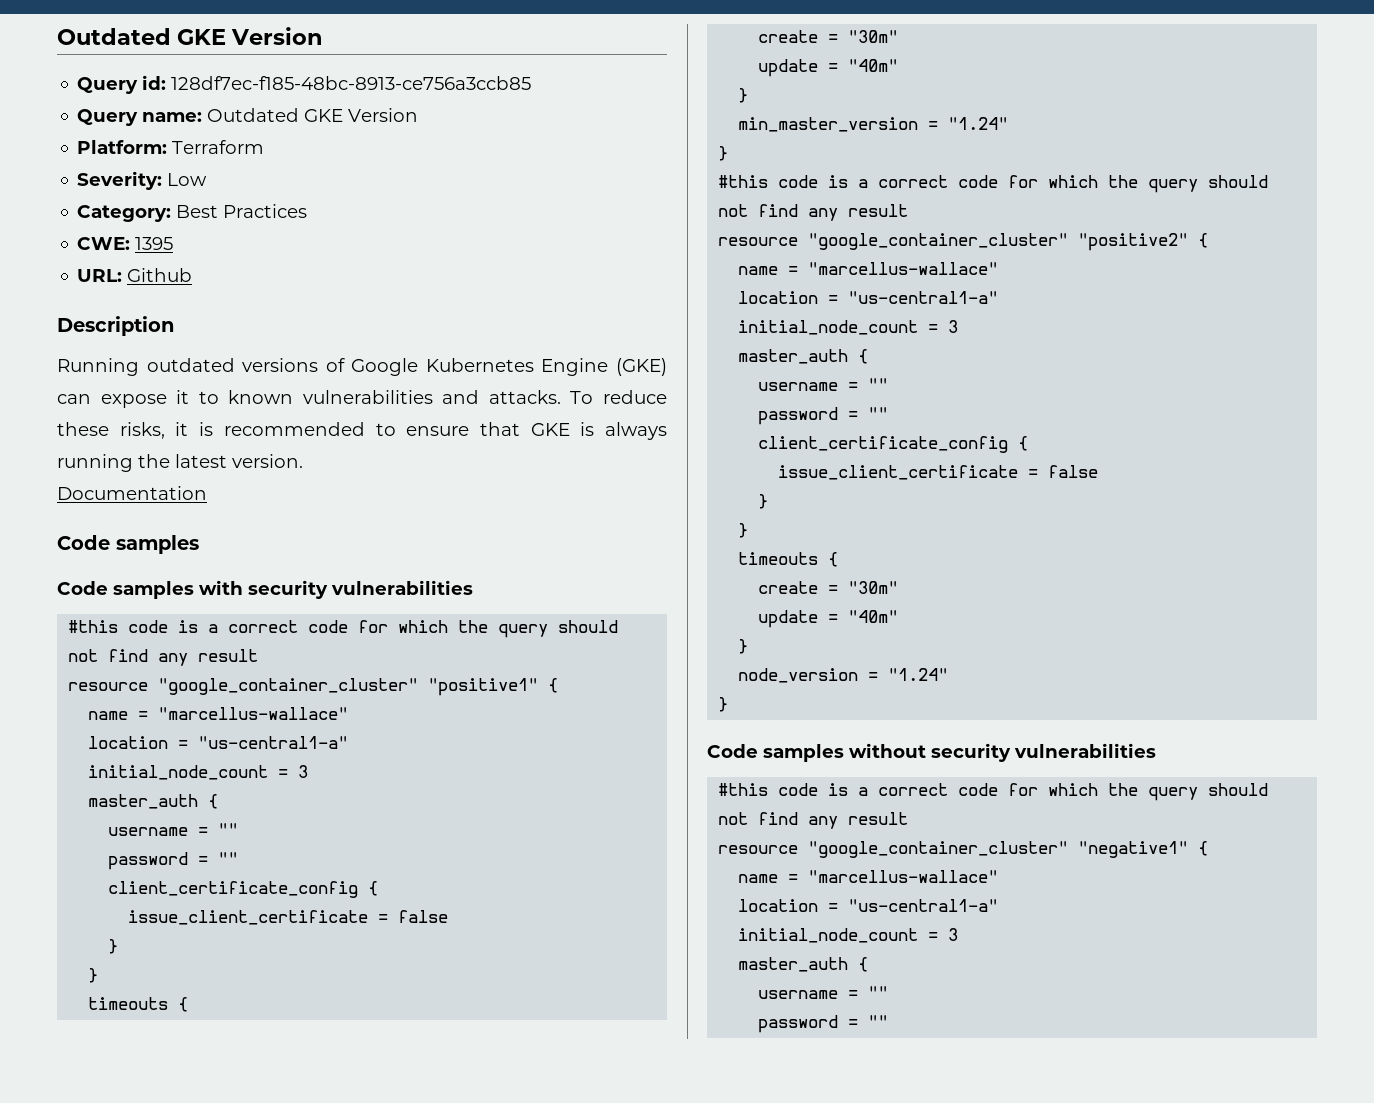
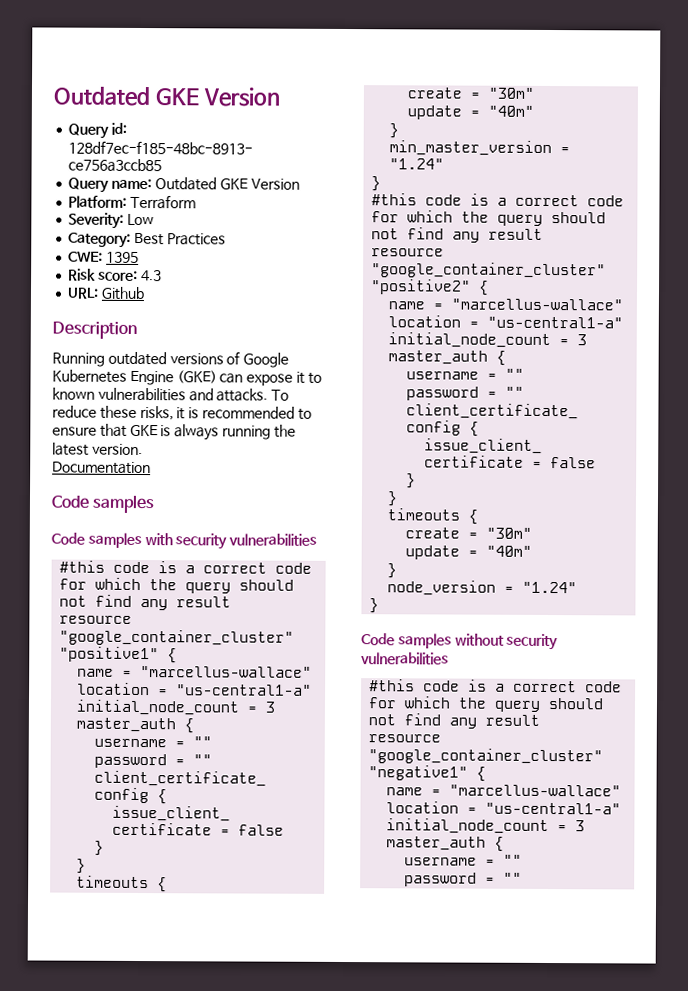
(174, 243) none -> [68,268,162,282] // Risk score: 4.3

